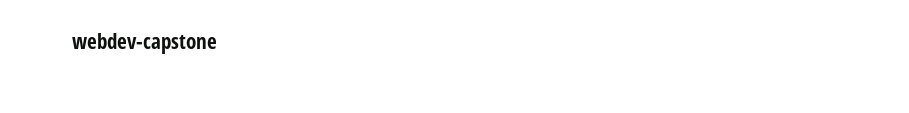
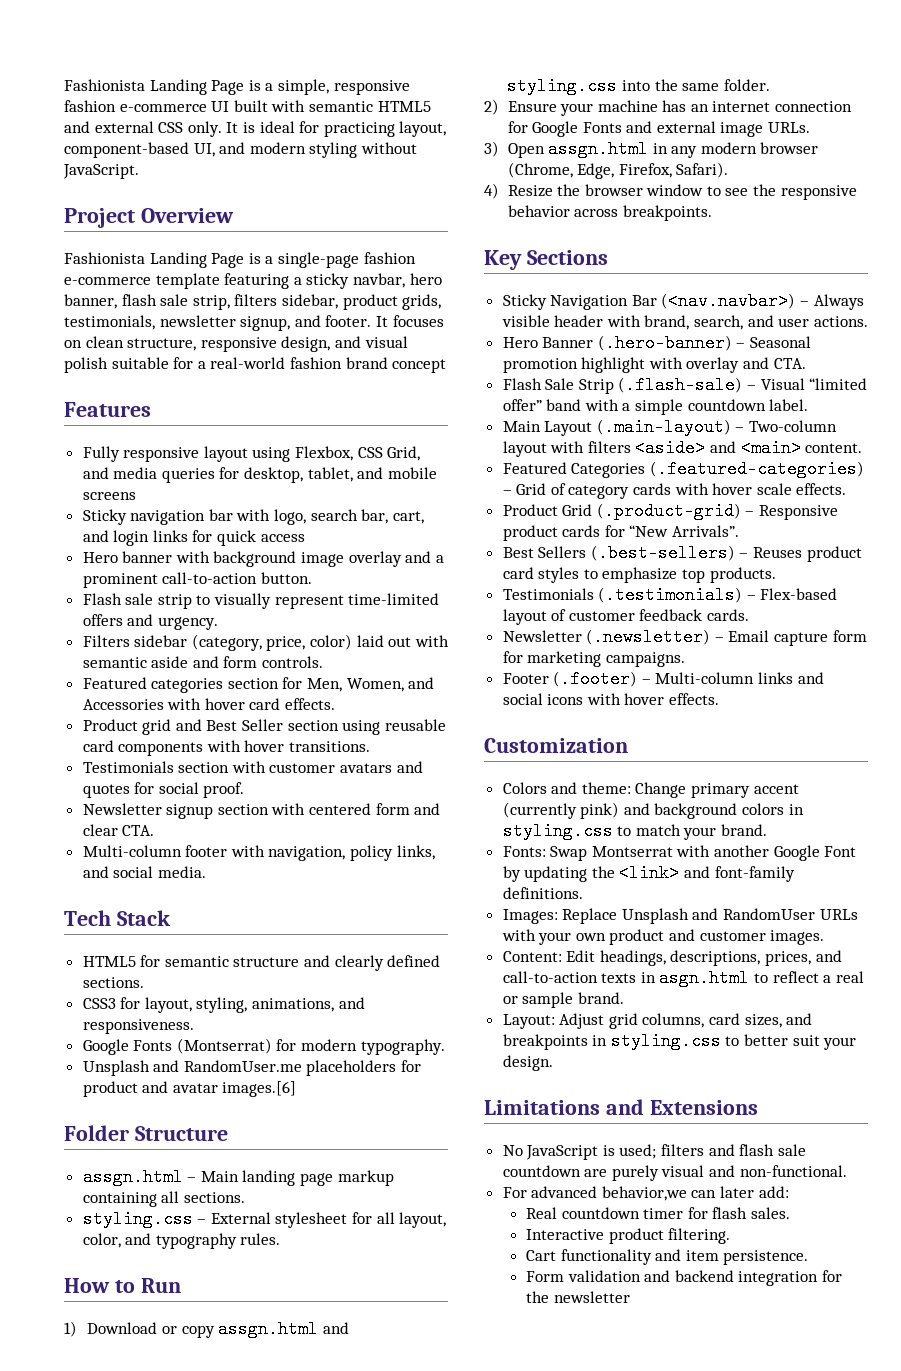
[72,33,217,54] webdev-capstone -> [64,79,410,95] [64,100,431,112] [64,121,447,137] [64,142,417,158] [63,164,139,179] [64,208,234,228] [64,252,416,268] [64,273,442,289] [64,294,442,310] [64,315,444,331] [64,336,408,352] [64,357,447,373] [64,402,151,417] [82,446,421,462] [82,467,437,483] [82,492,136,500] [82,509,424,525] [82,530,305,546] [82,551,444,567] [82,572,312,588] [82,593,440,609] [82,614,218,630] [82,634,449,651] [82,656,324,668] [82,677,435,693] [82,698,336,710] [82,719,446,735] [82,740,371,756] [82,761,423,773] [82,782,245,798] [82,803,441,819] [82,824,155,836] [82,845,435,861] [82,866,206,878] [64,910,171,926] [82,955,441,971] [82,977,144,988] [82,997,365,1013] [82,1019,194,1034] [82,1038,445,1055] [82,1060,422,1076] [82,1081,297,1097] [64,1125,228,1141] [82,1168,394,1186] [82,1191,245,1207] [82,1210,447,1228] [82,1233,281,1249] [64,1278,181,1293] [64,1320,349,1338] [507,77,770,95] [484,99,853,116] [507,121,811,137] [484,140,819,158] [507,162,729,179] [484,183,857,200] [507,205,712,221] [484,250,608,270] [502,292,864,310] [501,315,868,330] [502,334,812,352] [502,357,806,373] [502,376,868,394] [502,399,809,415] [502,418,838,436] [502,439,863,457] [502,460,864,478] [502,483,847,499] [502,502,839,520] [502,525,740,541] [502,544,862,562] [502,567,776,583] [502,586,838,604] [502,609,750,625] [502,628,867,646] [502,651,685,667] [502,670,824,688] [502,693,720,705] [484,738,628,753] [502,782,799,798] [502,802,804,819] [502,822,768,840] [502,845,857,861] [502,864,795,882] [502,887,583,899] [502,908,858,924] [501,929,825,945] [502,950,842,966] [502,969,864,987] [502,992,624,1008] [502,1013,813,1029] [502,1032,857,1050] [502,1055,553,1071] [484,1099,758,1115] [502,1144,806,1160] [502,1165,847,1181] [502,1186,789,1201] [526,1207,791,1219] [526,1228,731,1244] [526,1249,809,1265] [526,1270,843,1286] [526,1291,630,1303] Fashionista Landing Page is a simple, responsive fashion e-commerce UI built with semantic HTML5 and external CSS only. It is ideal for practicing layout, component-based UI, and modern styling without JavaScript. // Project Overview // Fashionista Landing Page is a single-page fashion e-commerce template featuring a sticky navbar, hero banner, flash sale strip, filters sidebar, product grids, testimonials, newsletter signup, and footer. It focuses on clean structure, responsive design, and visual polish suitable for a real-world fashion brand concept // Features // Fully responsive layout using Flexbox, CSS Grid, and media queries for desktop, tablet, and mobile screens // Sticky navigation bar with logo, search bar, cart, and login links for quick access // Hero banner with background image overlay and a prominent call-to-action button. // Flash sale strip to visually represent time-limited offers and urgency. // Filters sidebar (category, price, color) laid out with semantic aside and form controls. // Featured categories section for Men, Women, and Accessories with hover card effects. // Product grid and Best Seller section using reusable card components with hover transitions. // Testimonials section with customer avatars and quotes for social proof. // Newsletter signup section with centered form and clear CTA. // Multi-column footer with navigation, policy links, and social media. // Tech Stack // HTML5 for semantic structure and clearly defined sections. // CSS3 for layout, styling, animations, and responsiveness. // Google Fonts (Montserrat) for modern typography. // Unsplash and RandomUser.me placeholders for product and avatar images.[6] // Folder Structure // assgn.html – Main landing page markup containing all sections. // styling.css – External stylesheet for all layout, color, and typography rules. // How to Run // 1) Download or copy assgn.html and styling.css into the same folder. // 2) Ensure your machine has an internet connection for Google Fonts and external image URLs. // 3) Open assgn.html in any modern browser (Chrome, Edge, Firefox, Safari). // 4) Resize the browser window to see the responsive behavior across breakpoints. // Key Sections // Sticky Navigation Bar (<nav.navbar>) – Always visible header with brand, search, and user actions. // Hero Banner (.hero-banner) – Seasonal promotion highlight with overlay and CTA. // Flash Sale Strip (.flash-sale) – Visual “limited offer” band with a simple countdown label. // Main Layout (.main-layout) – Two-column layout with filters <aside> and <main> content. // Featured Categories (.featured-categories) – Grid of category cards with hover scale effects. // Product Grid (.product-grid) – Responsive product cards for “New Arrivals”. // Best Sellers (.best-sellers) – Reuses product card styles to emphasize top products. // Testimonials (.testimonials) – Flex-based layout of customer feedback cards. // Newsletter (.newsletter) – Email capture form for marketing campaigns. // Footer (.footer) – Multi-column links and social icons with hover effects. // Customization // Colors and theme: Change primary accent (currently pink) and background colors in styling.css to match your brand. // Fonts: Swap Montserrat with another Google Font by updating the <link> and font-family definitions. // Images: Replace Unsplash and RandomUser URLs with your own product and customer images. // Content: Edit headings, descriptions, prices, and call-to-action texts in asgn.html to reflect a real or sample brand. // Layout: Adjust grid columns, card sizes, and breakpoints in styling.css to better suit your design. // Limitations and Extensions // No JavaScript is used; filters and flash sale countdown are purely visual and non-functional. // For advanced behavior,we can later add: // Real countdown timer for flash sales. // Interactive product filtering. // Cart functionality and item persistence. // Form validation and backend integration for the newsletter

